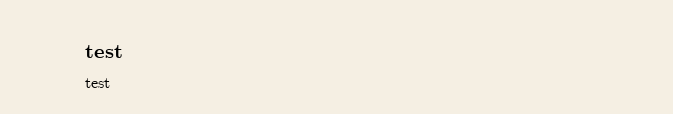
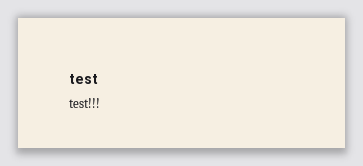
[85,78,110,88] test -> [69,98,100,108] test!!!

